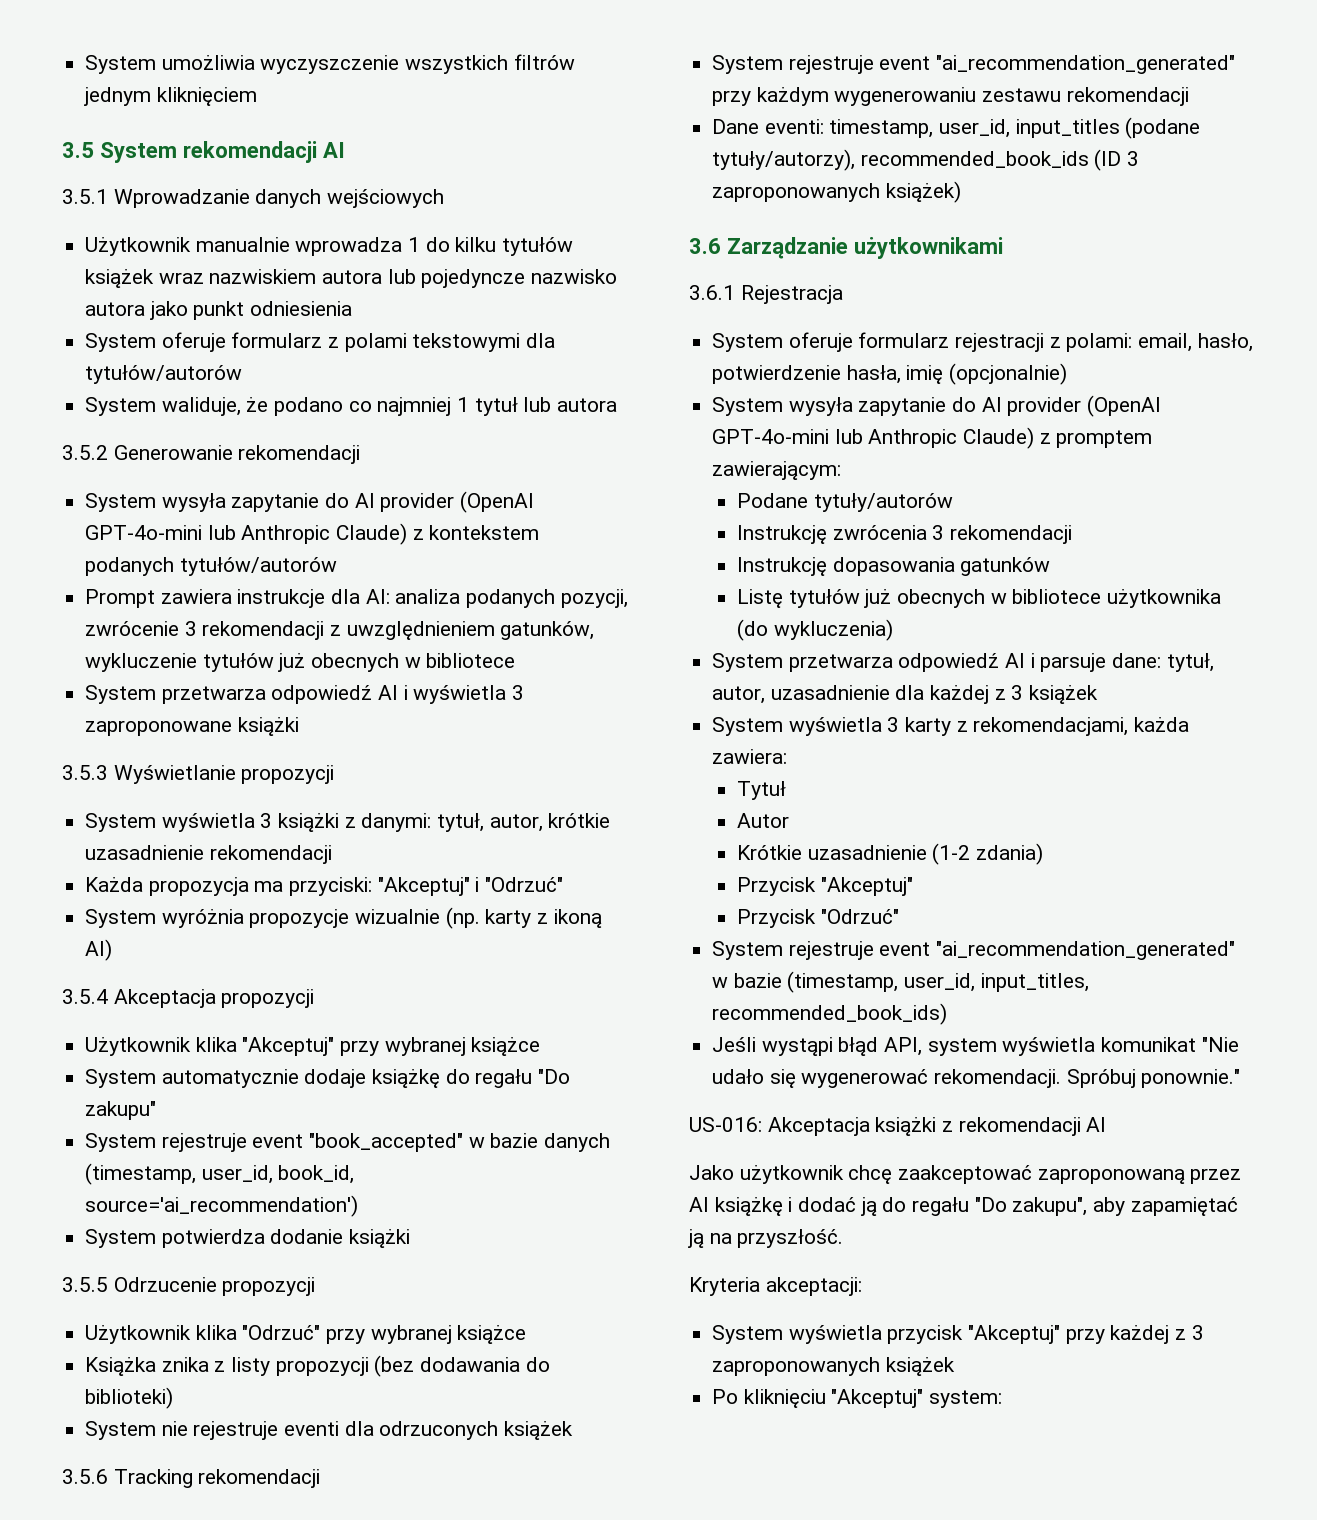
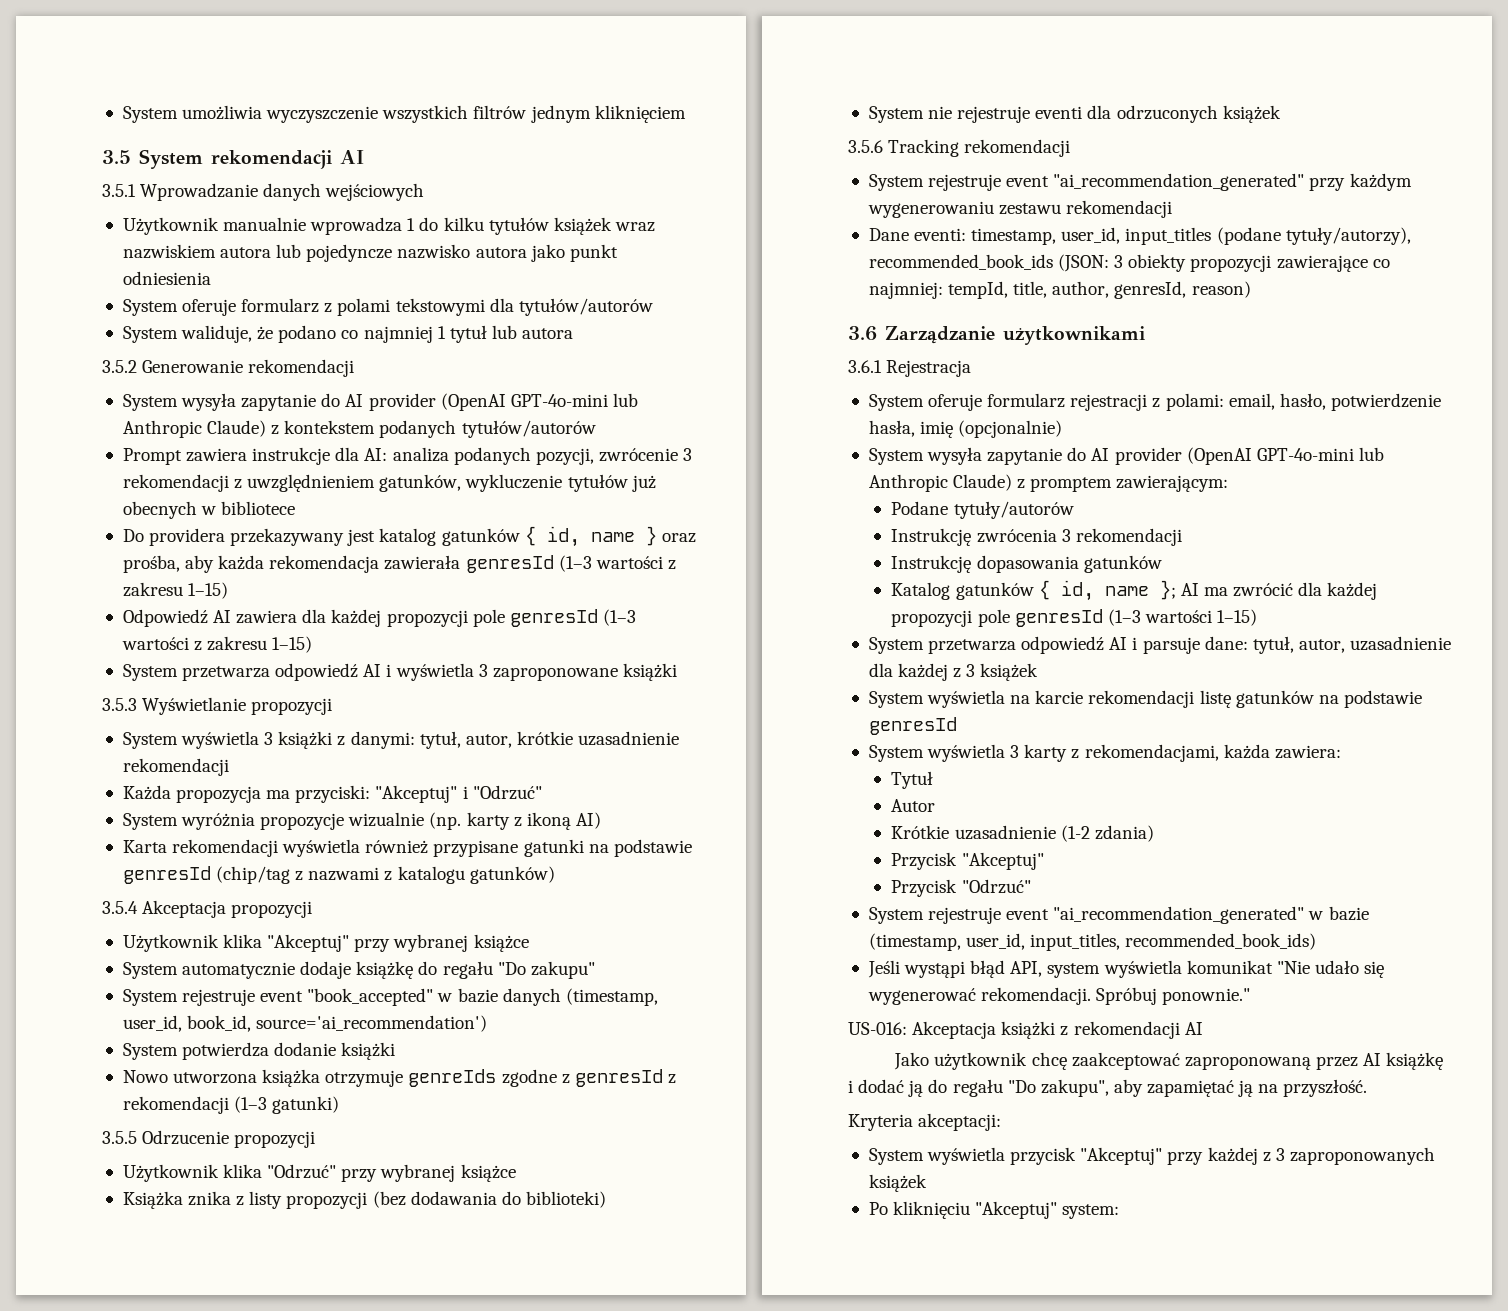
(516, 660) none -> [122,526,696,547] [122,555,676,573] [122,582,229,599] [122,609,636,627] [121,636,313,653] // Do providera przekazywany jest katalog gatunków { id, name } oraz prośba, aby każda rekomendacja zawierała genresId (1–3 wartości z zakresu 1–15) // Odpowiedź AI zawiera dla każdej propozycji pole genresId (1–3 wartości z zakresu 1–15)
(113, 950) none -> [122,839,692,857] [122,866,555,884] // Karta rekomendacji wyświetla również przypisane gatunki na podstawie genresId (chip/tag z nazwami z katalogu gatunków)
(411, 1238) none -> [122,1069,676,1087] [122,1096,340,1114] // Nowo utworzona książka otrzymuje genreIds zgodne z genresId z rekomendacji (1–3 gatunki)
[1094,149,1140,171] [712,181,961,203] (ID 3 zaproponowanych książek) -> [1058,254,1390,272] [868,281,1251,299] (JSON: 3 obiekty propozycji zawierające co najmniej: tempId, title, author, genresId, reason)
[736,589,1221,608] [736,619,893,641] Listę tytułów już obecnych w bibliotece użytkownika (do wykluczenia) -> [891,580,1378,601] [891,609,1258,627] Katalog gatunków { id, name }; AI ma zwrócić dla każdej propozycji pole genresId (1–3 wartości 1–15)
(1099, 694) none -> [868,690,1422,708] [868,717,957,735] // System wyświetla na karcie rekomendacji listę gatunków na podstawie genresId

